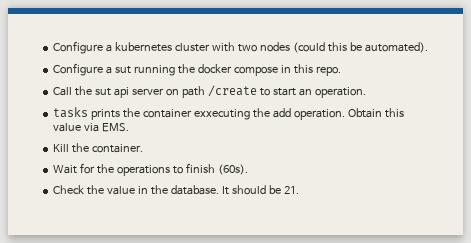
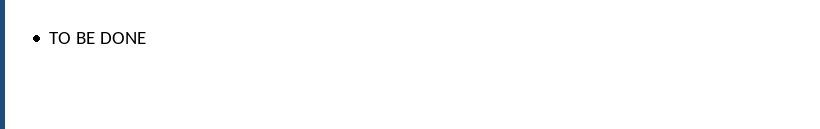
[53,41,428,54] [53,63,341,76] [53,85,366,98] [53,107,404,120] [53,123,130,132] [53,143,144,153] [53,163,248,176] [53,185,299,195] Configure a kubernetes cluster with two nodes (could this be automated). // Configure a sut running the docker compose in this repo. // Call the sut api server on path /create to start an operation. // tasks prints the container exxecuting the add operation. Obtain this value via EMS. // Kill the container. // Wait for the operations to finish (60s). // Check the value in the database. It should be 21. -> [49,32,147,44] TO BE DONE

